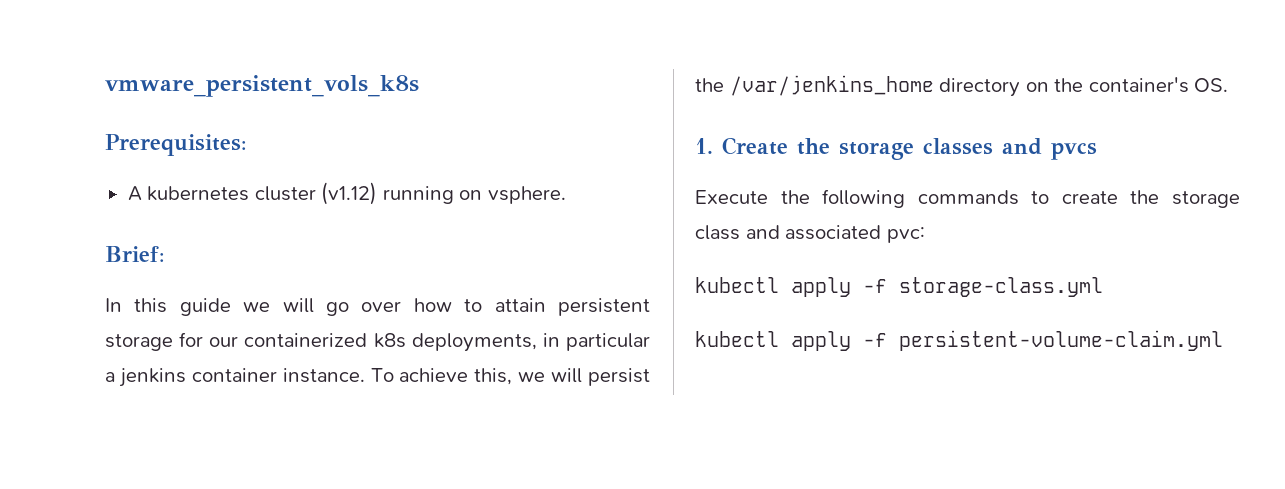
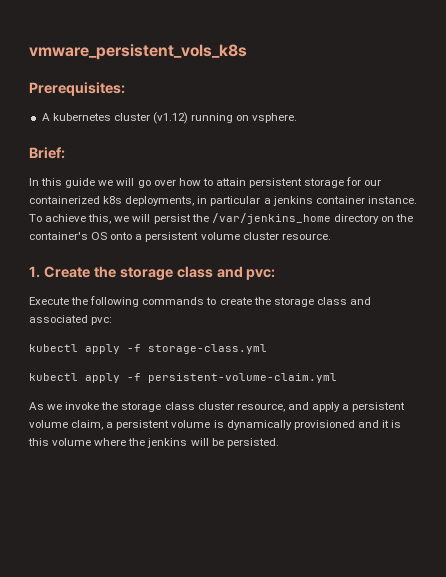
[1194,78,1229,92] OS. -> [91,232,331,242] OS onto a persistent volume cluster resource.
[923,138,1097,160] classes and pvcs -> [176,266,276,280] class and pvc:
(1223, 340) none -> [29,402,406,412] [29,420,402,430] [28,438,279,448] // As we invoke the storage class cluster resource, and apply a persistent volume claim, a persistent volume is dynamically provisioned and it is this volume where the jenkins will be persisted.

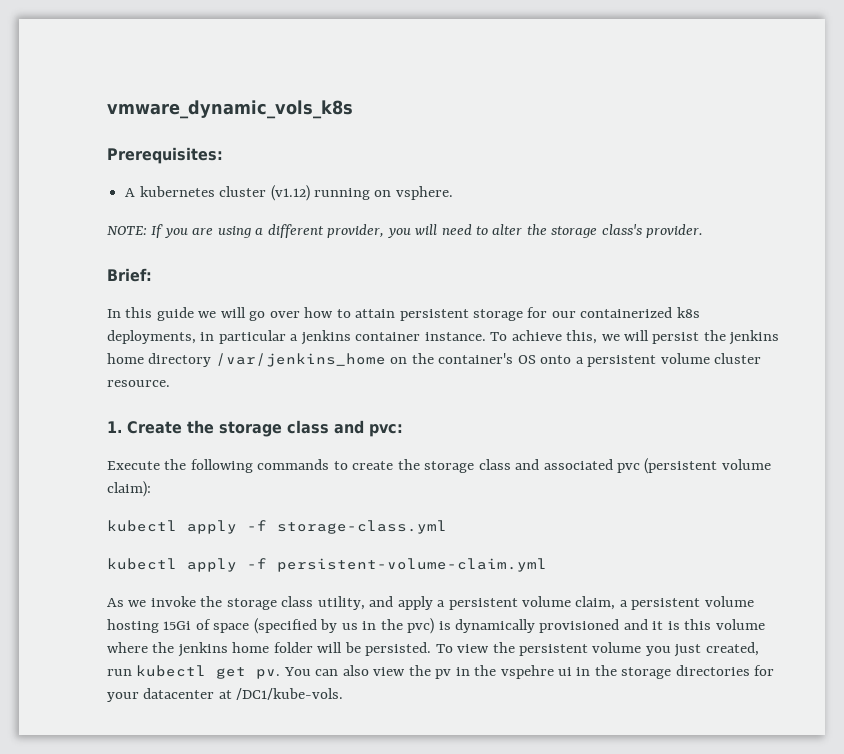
[29,44,247,60] vmware_persistent_vols_k8s -> [107,100,353,119] vmware_dynamic_vols_k8s
(298, 118) none -> [107,224,704,238] // NOTE: If you are using a different provider, you will need to alter the storage class's provider.
[211,213,379,224] /var/jenkins_home directory -> [729,330,780,345] [107,353,386,367] jenkins home directory /var/jenkins_home
[91,317,113,325] pvc: -> [617,458,771,474] [107,481,151,497] pvc (persistent volume claim):
[197,402,285,412] cluster resource, -> [317,596,365,610] utility,
(211, 424) none -> [107,618,435,634] hosting 15Gi of space (specified by us in the pvc)
(188, 443) none -> [232,642,313,653] home folder
(279, 443) none -> [435,642,759,657] [107,665,775,679] [107,688,344,702] To view the persistent volume you just created, run kubectl get pv. You can also view the pv in the vspehre ui in the storage directories for your datacenter at /DC1/kube-vols.

